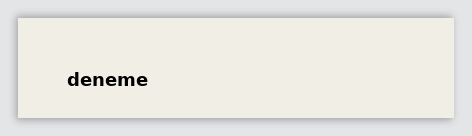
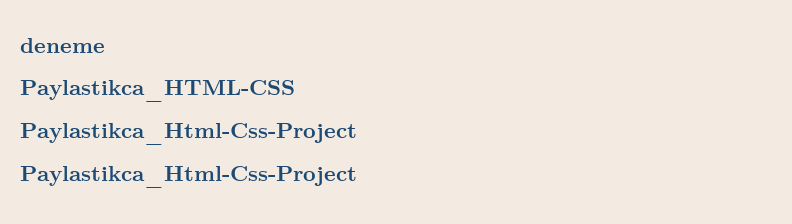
(148, 79) none -> [20,80,295,102] [20,123,357,145] [20,166,357,188] // Paylastikca_HTML-CSS // Paylastikca_Html-Css-Project // Paylastikca_Html-Css-Project

